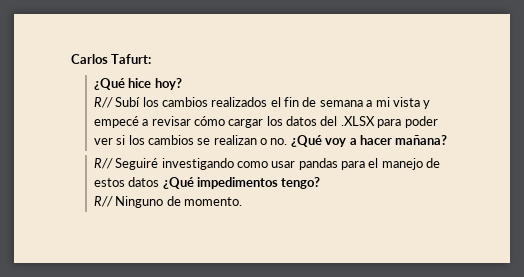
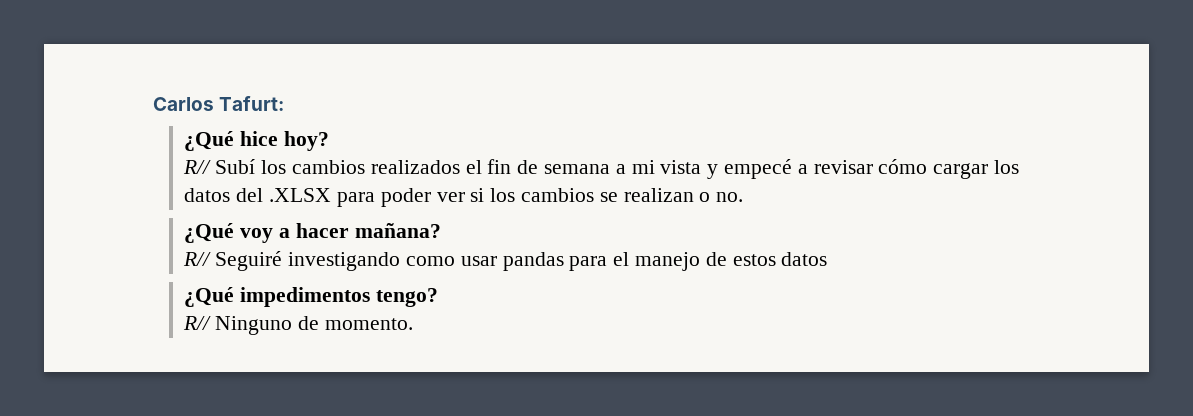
(288, 141) none -> (744, 197) //
(160, 182) none -> (828, 259) //

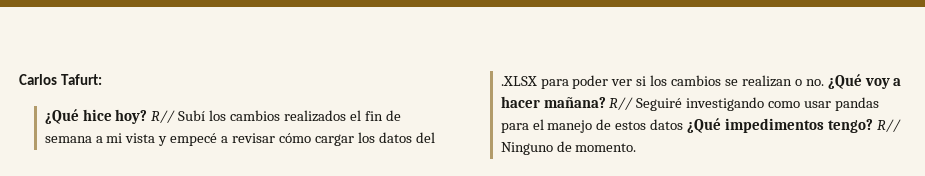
(330, 141) // -> (148, 116) none
(744, 197) // -> (824, 82) none
(441, 230) // -> (606, 102) none
(828, 259) // -> (684, 124) none
(439, 297) // -> (873, 126) none

